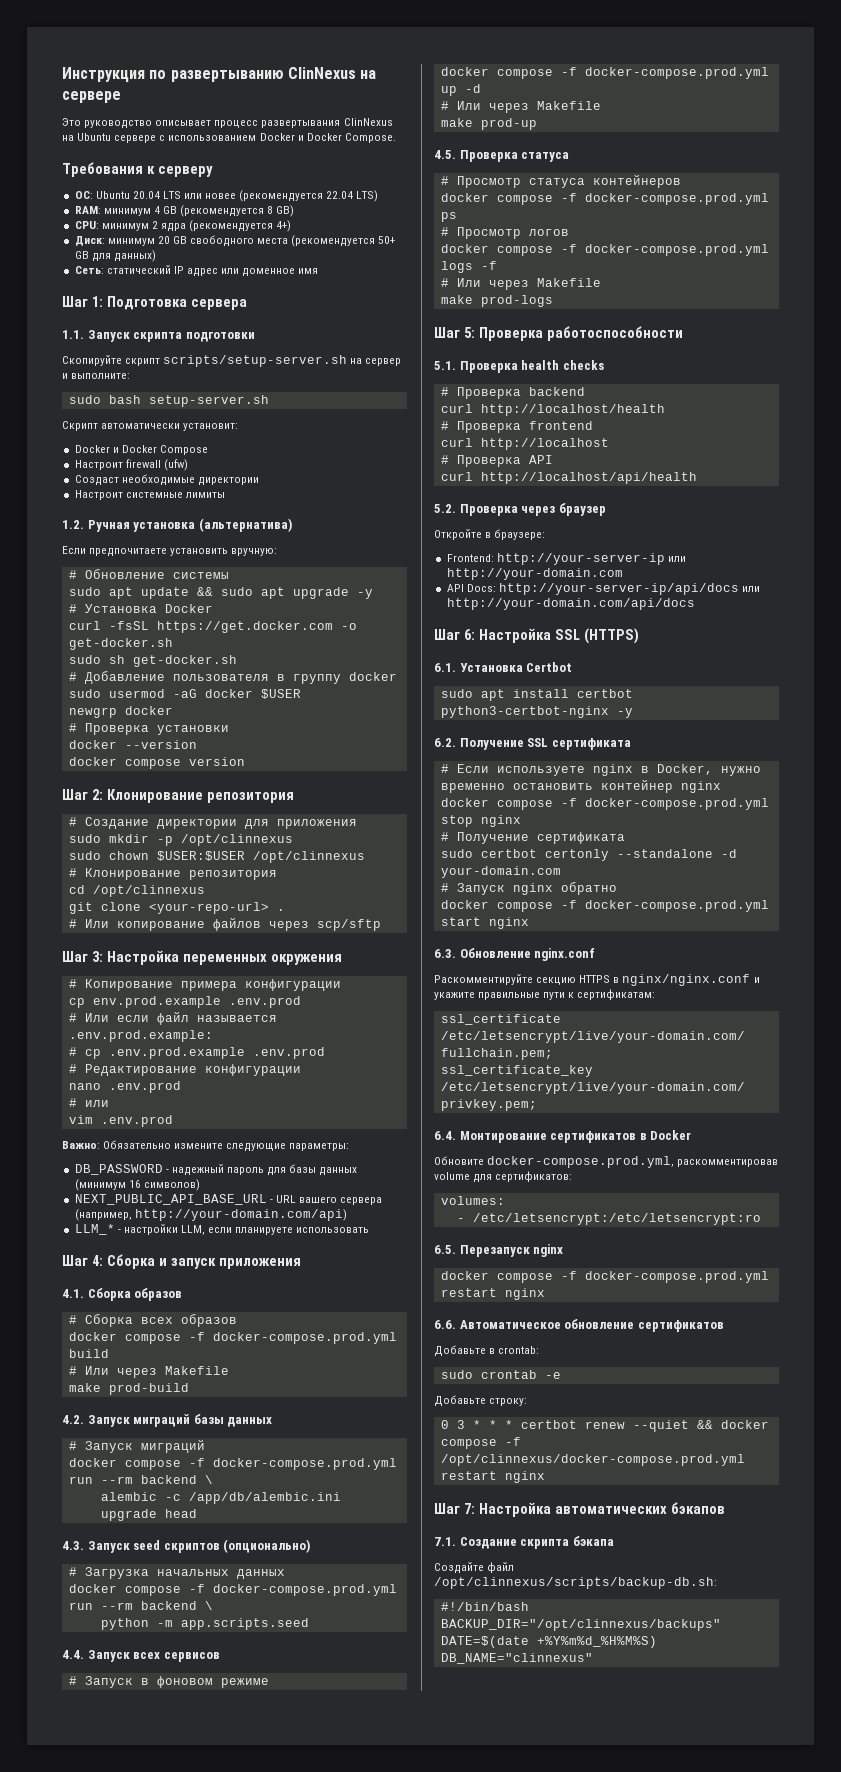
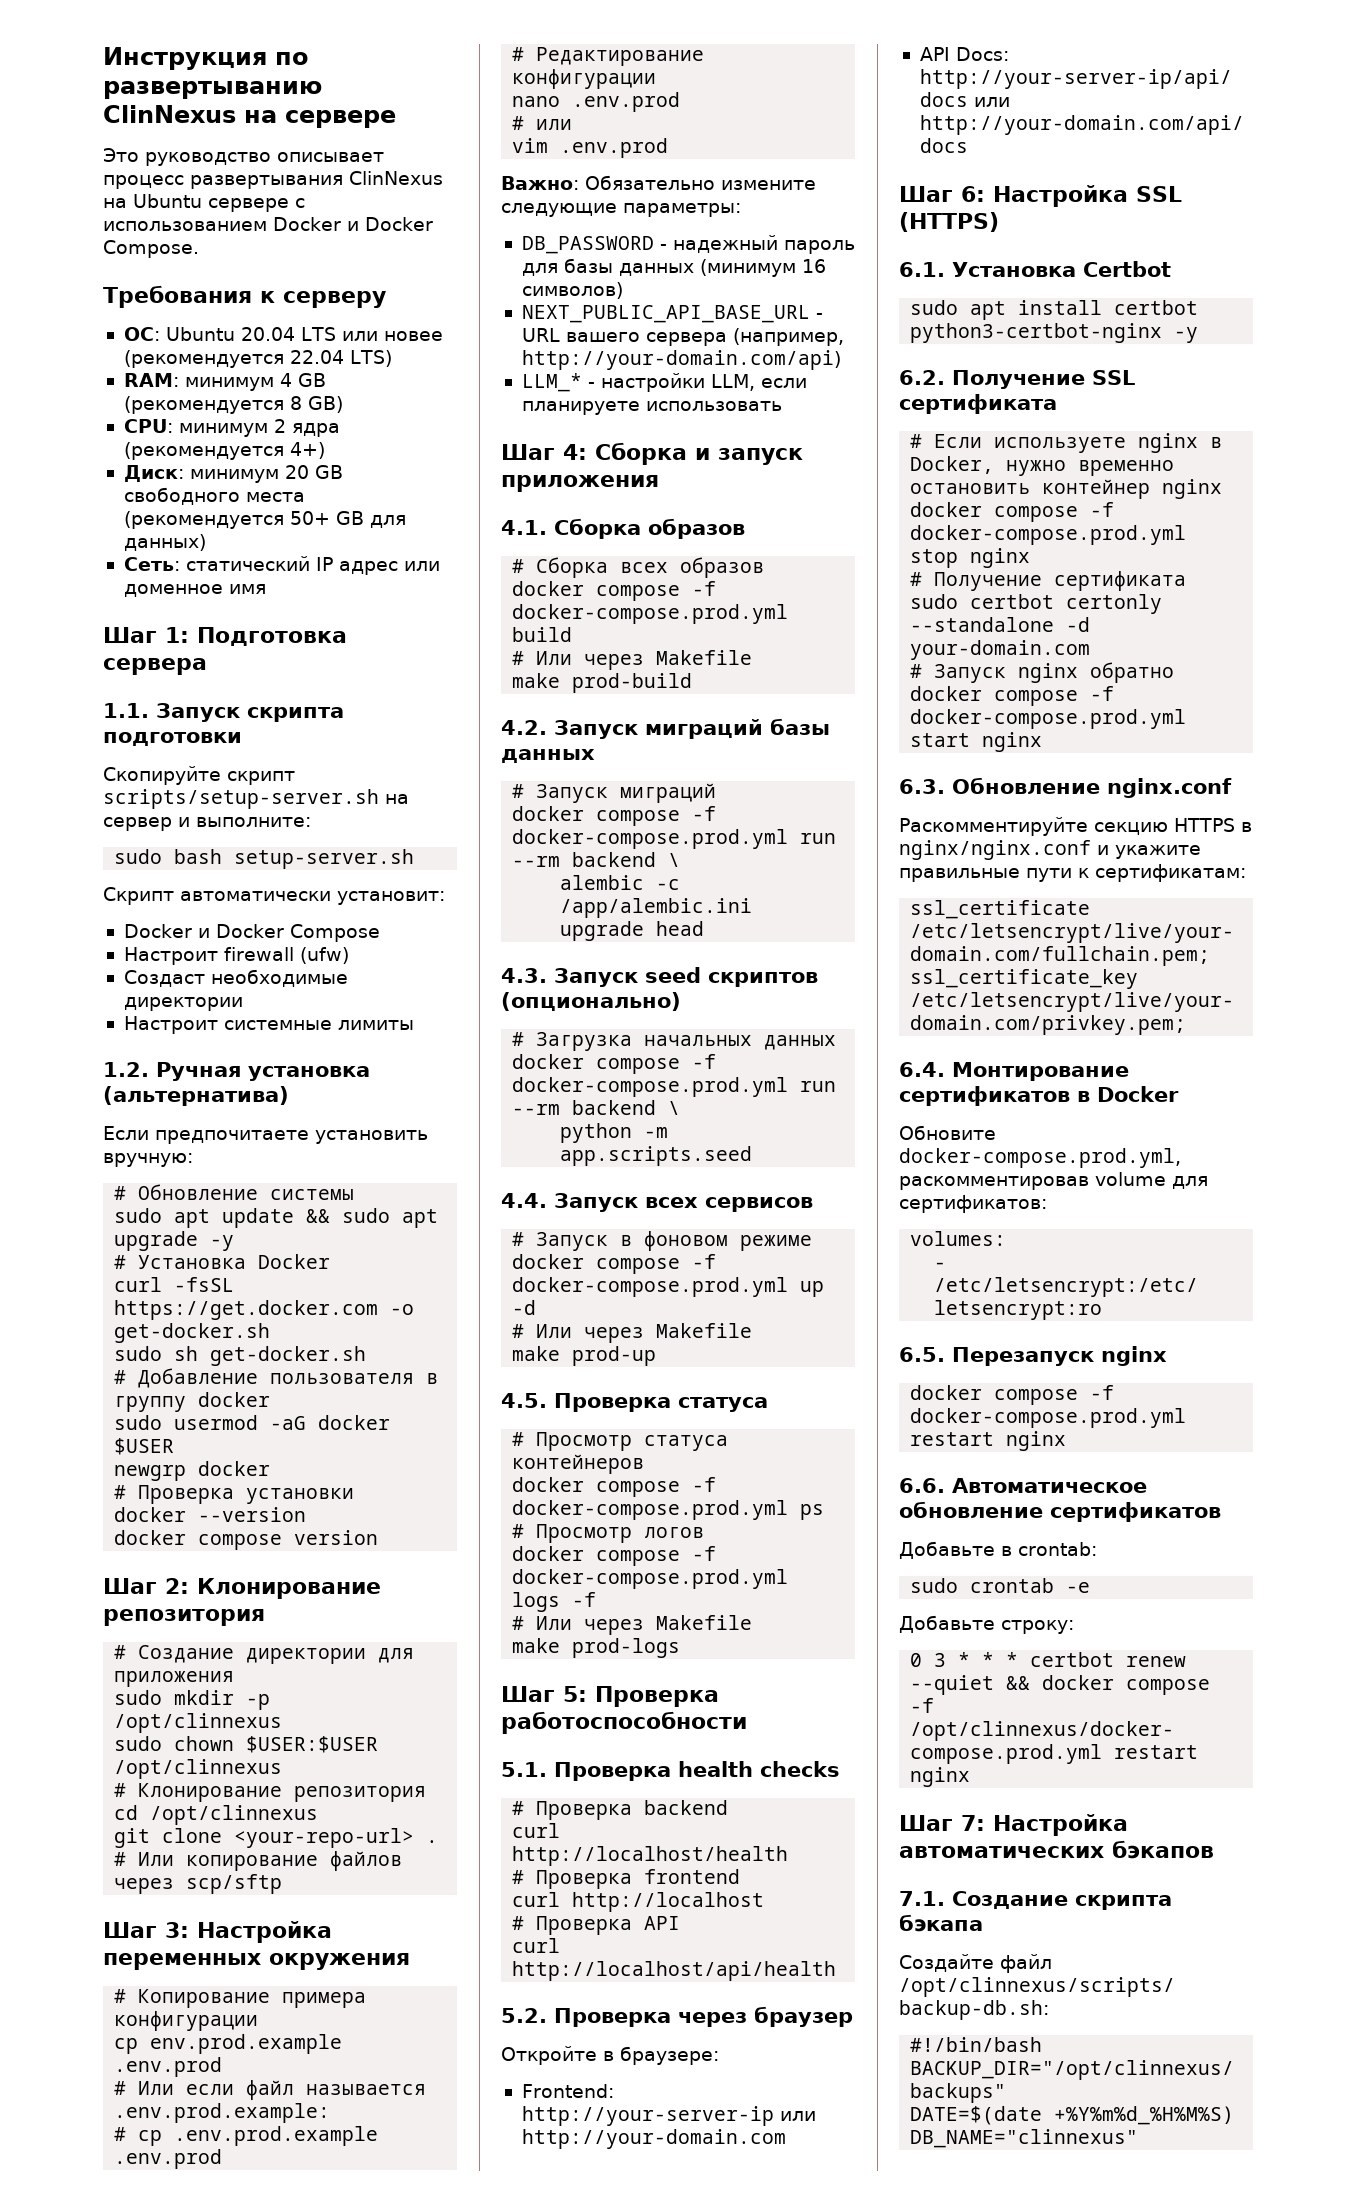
[188,1492,341,1504] /app/db/alembic.ini -> [560,898,753,918] /app/alembic.ini

